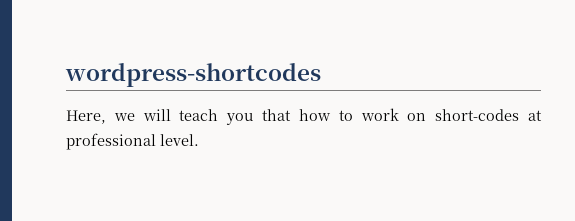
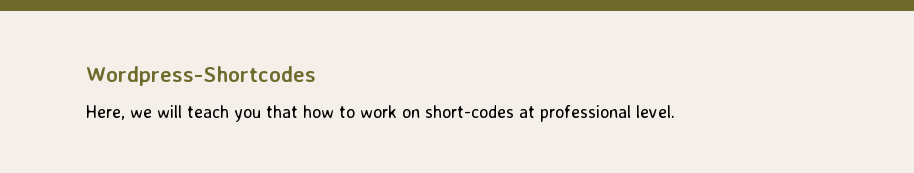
[65,63,321,87] wordpress-shortcodes -> [86,66,316,86] Wordpress-Shortcodes

